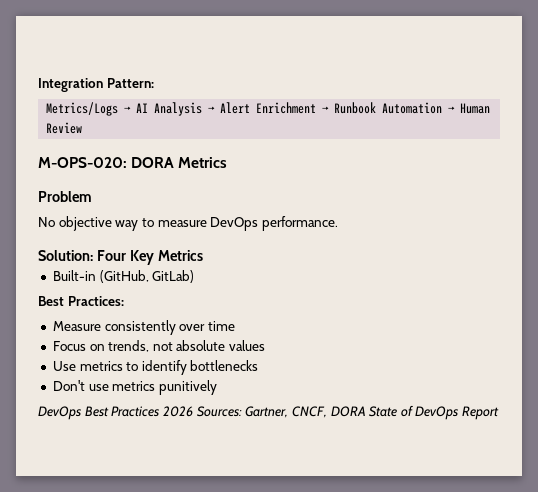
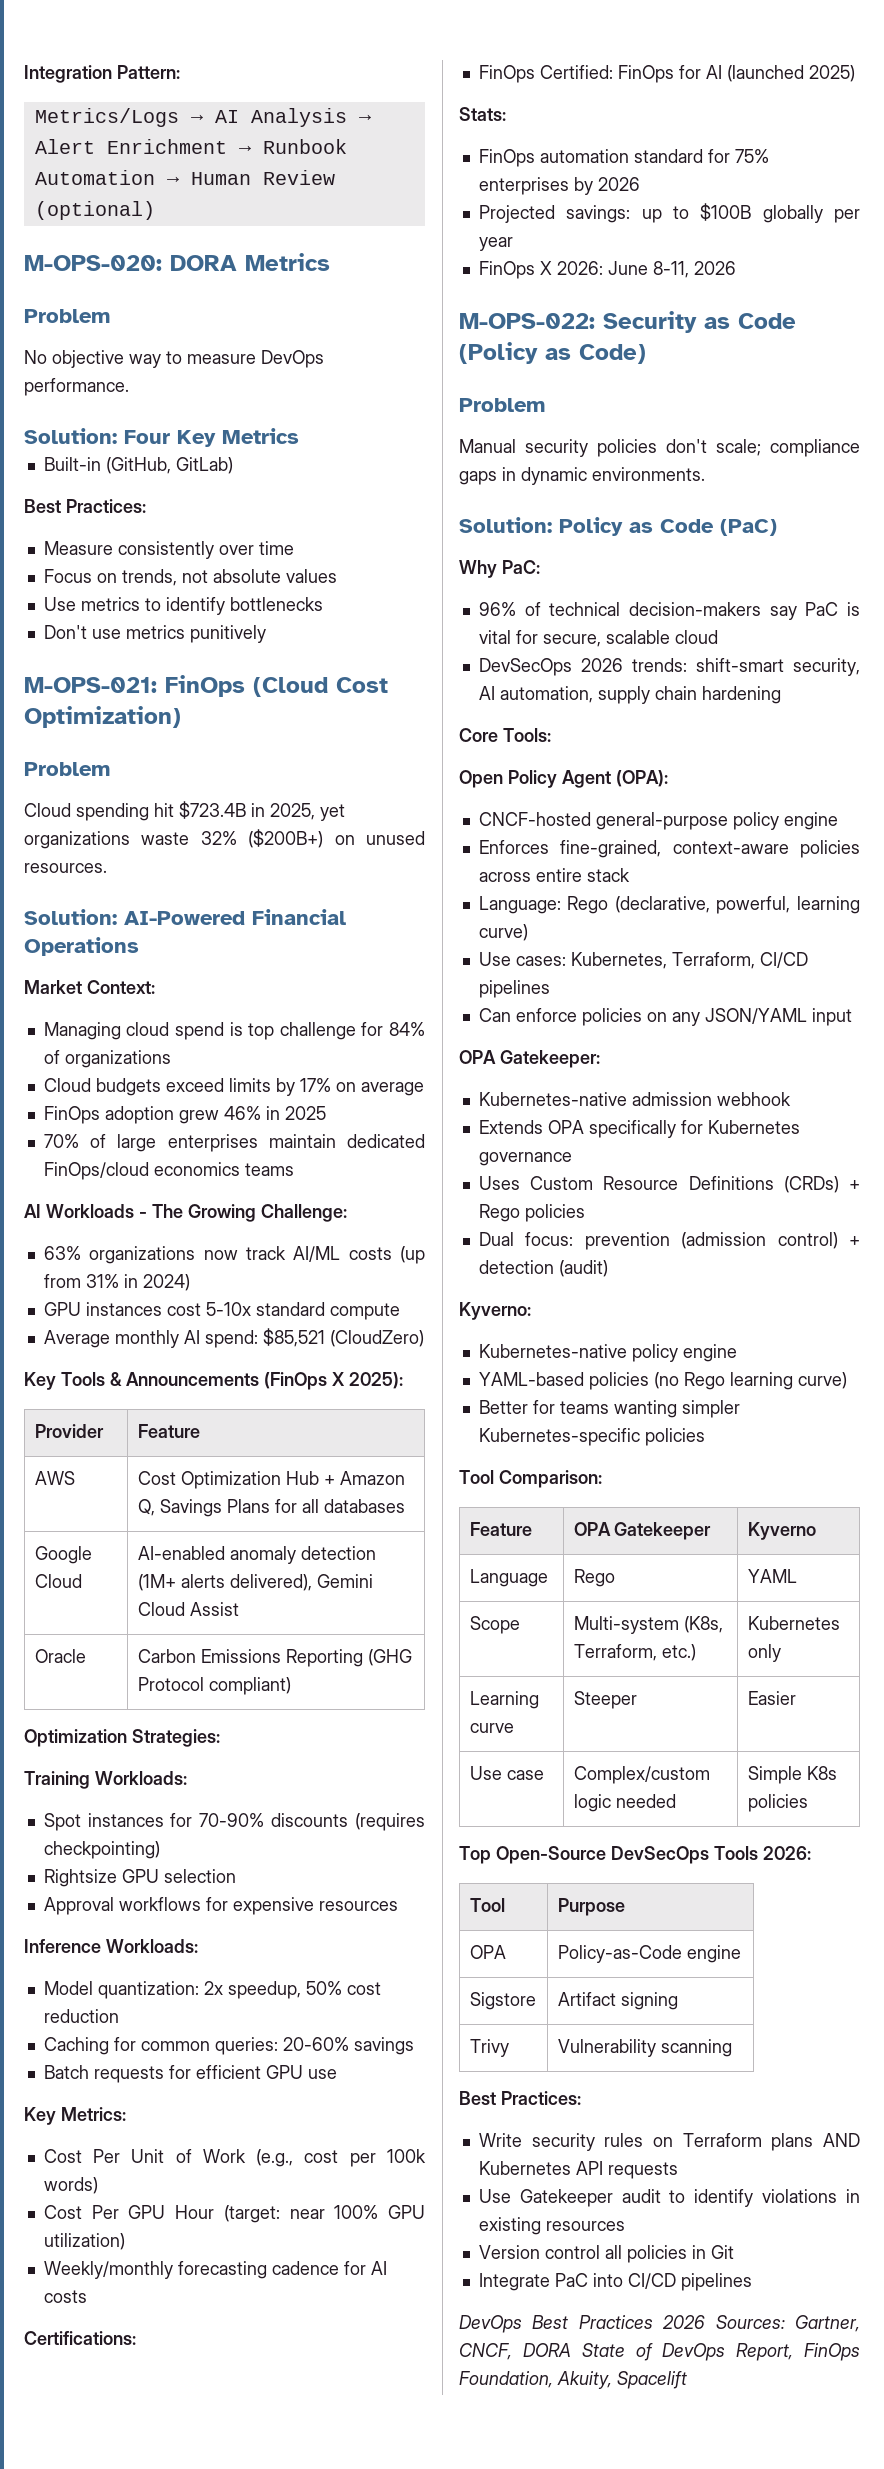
(83, 128) none -> [34,201,155,220] (optional)
(217, 387) none -> [24,675,388,697] [24,706,181,728] [24,762,110,776] [24,801,345,821] [24,829,425,849] [24,863,107,873] [24,909,346,925] [24,937,139,956] [24,980,155,994] [43,1022,425,1040] [43,1050,171,1068] [43,1078,424,1096] [43,1106,326,1124] [43,1134,425,1152] [43,1162,294,1180] [24,1204,347,1222] [43,1246,425,1264] [43,1274,190,1291] [43,1302,400,1320] [43,1328,424,1348] [24,1372,403,1390] [34,1424,104,1438] [137,1424,200,1438] [34,1471,75,1485] [137,1471,405,1489] [137,1499,405,1517] [34,1546,92,1564] [34,1574,82,1588] [137,1546,376,1564] [137,1574,373,1591] [137,1602,239,1616] [34,1649,86,1663] [137,1649,412,1667] [137,1677,291,1695] [24,1729,220,1747] [24,1771,187,1789] [43,1813,425,1831] [43,1841,160,1859] [43,1869,236,1887] [43,1897,398,1915] [24,1939,198,1953] [43,1981,381,1999] [43,2009,119,2023] [43,2037,414,2055] [43,2065,337,2083] [24,2107,126,2125] [43,2149,426,2167] [43,2177,98,2194] [43,2205,425,2223] [43,2233,125,2250] [43,2261,387,2279] [43,2290,87,2303] [24,2331,136,2345] [478,65,855,83] [459,107,506,121] [478,149,769,167] [478,177,640,195] [478,203,860,223] [478,237,513,251] [478,261,736,279] [459,311,796,333] [459,342,646,364] [459,398,545,412] [459,439,860,457] [459,467,705,485] [459,517,777,536] [459,560,540,578] [478,602,860,620] [478,630,718,647] [478,658,860,676] [478,686,781,704] [459,728,551,742] [459,770,668,788] [478,812,838,830] [478,840,860,858] [478,868,630,882] [478,896,860,914] [478,924,528,941] [478,952,808,969] [478,980,550,998] [478,1008,852,1026] [459,1050,600,1068] [478,1092,791,1106] [478,1120,800,1138] [478,1152,572,1166] [478,1176,860,1193] [478,1204,585,1222] [478,1232,860,1250] [478,1260,608,1277] [459,1302,531,1320] [478,1344,737,1362] [478,1372,847,1390] [478,1400,740,1418] [478,1428,705,1446] [459,1470,602,1488] [469,1522,532,1536] [573,1522,712,1540] [747,1522,816,1540] [469,1569,548,1587] [573,1569,615,1587] [747,1569,797,1583] [469,1616,520,1634] [573,1616,723,1634] [573,1644,696,1661] [747,1616,840,1630] [747,1644,781,1662] [469,1691,539,1709] [469,1723,514,1733] [573,1691,637,1709] [747,1691,796,1705] [469,1766,544,1780] [573,1766,710,1784] [573,1794,676,1812] [747,1766,837,1784] [747,1794,808,1812] [459,1846,811,1864] [469,1898,505,1912] [557,1898,625,1916] [469,1945,506,1959] [557,1945,741,1963] [469,1992,536,2010] [557,1992,678,2010] [469,2039,509,2057] [557,2039,732,2057] [459,2091,581,2105] [478,2133,860,2151] [478,2161,678,2179] [478,2189,860,2207] [478,2217,625,2235] [478,2245,734,2263] [478,2273,752,2291] // M-OPS-021: FinOps (Cloud Cost Optimization) // Problem // Cloud spending hit $723.4B in 2025, yet organizations waste 32% ($200B+) on unused resources. // Solution: AI-Powered Financial Operations // Market Context: // Managing cloud spend is top challenge for 84% of organizations // Cloud budgets exceed limits by 17% on average // FinOps adoption grew 46% in 2025 // 70% of large enterprises maintain dedicated FinOps/cloud economics teams // AI Workloads - The Growing Challenge: // 63% organizations now track AI/ML costs (up from 31% in 2024) // GPU instances cost 5-10x standard compute // Average monthly AI spend: $85,521 (CloudZero) // Key Tools & Announcements (FinOps X 2025): // Provider | Feature // AWS | Cost Optimization Hub + Amazon Q, Savings Plans for all databases // Google Cloud | AI-enabled anomaly detection (1M+ alerts delivered), Gemini Cloud Assist // Oracle | Carbon Emissions Reporting (GHG Protocol compliant) // Optimization Strategies: // Training Workloads: // Spot instances for 70-90% discounts (requires checkpointing) // Rightsize GPU selection // Approval workflows for expensive resources // Inference Workloads: // Model quantization: 2x speedup, 50% cost reduction // Caching for common queries: 20-60% savings // Batch requests for efficient GPU use // Key Metrics: // Cost Per Unit of Work (e.g., cost per 100k words) // Cost Per GPU Hour (target: near 100% GPU utilization) // Weekly/monthly forecasting cadence for AI costs // Certifications: // FinOps Certified: FinOps for AI (launched 2025) // Stats: // FinOps automation standard for 75% enterprises by 2026 // Projected savings: up to $100B globally per year // FinOps X 2026: June 8-11, 2026 // M-OPS-022: Security as Code (Policy as Code) // Problem // Manual security policies don't scale; compliance gaps in dynamic environments. // Solution: Policy as Code (PaC) // Why PaC: // 96% of technical decision-makers say PaC is vital for secure, scalable cloud // DevSecOps 2026 trends: shift-smart security, AI automation, supply chain hardening // Core Tools: // Open Policy Agent (OPA): // CNCF-hosted general-purpose policy engine // Enforces fine-grained, context-aware policies across entire stack // Language: Rego (declarative, powerful, learning curve) // Use cases: Kubernetes, Terraform, CI/CD pipelines // Can enforce policies on any JSON/YAML input // OPA Gatekeeper: // Kubernetes-native admission webhook // Extends OPA specifically for Kubernetes governance // Uses Custom Resource Definitions (CRDs) + Rego policies // Dual focus: prevention (admission control) + detection (audit) // Kyverno: // Kubernetes-native policy engine // YAML-based policies (no Rego learning curve) // Better for teams wanting simpler Kubernetes-specific policies // Tool Comparison: // Feature | OPA Gatekeeper | Kyverno // Language | Rego | YAML // Scope | Multi-system (K8s, Terraform, etc.) | Kubernetes only // Learning curve | Steeper | Easier // Use case | Complex/custom logic needed | Simple K8s policies // Top Open-Source DevSecOps Tools 2026: // Tool | Purpose // OPA | Policy-as-Code engine // Sigstore | Artifact signing // Trivy | Vulnerability scanning // Best Practices: // Write security rules on Terraform plans AND Kubernetes API requests // Use Gatekeeper audit to identify violations in existing resources // Version control all policies in Git // Integrate PaC into CI/CD pipelines
[462,406,500,420] Report -> [736,2343,860,2361] [459,2371,687,2389] Report, FinOps Foundation, Akuity, Spacelift

